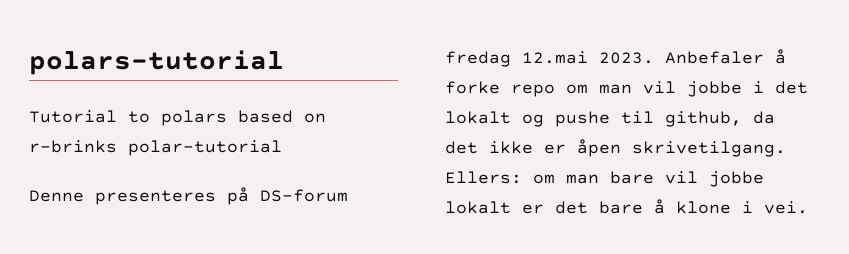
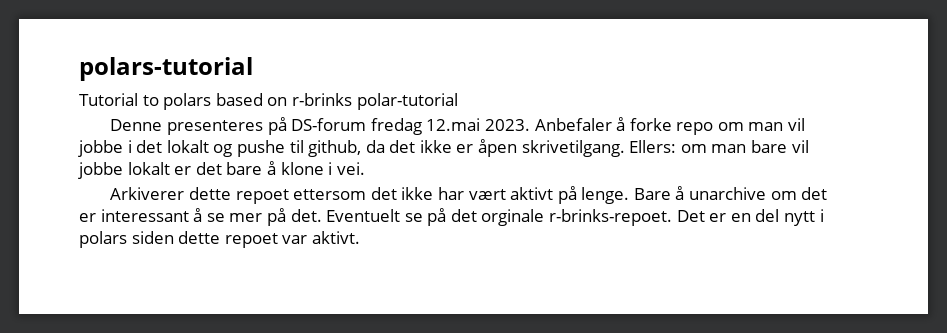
(808, 207) none -> [110,186,828,204] [79,208,824,226] [79,231,360,248] // Arkiverer dette repoet ettersom det ikke har vært aktivt på lenge. Bare å unarchive om det er interessant å se mer på det. Eventuelt se på det orginale r-brinks-repoet. Det er en del nytt i polars siden dette repoet var aktivt.

